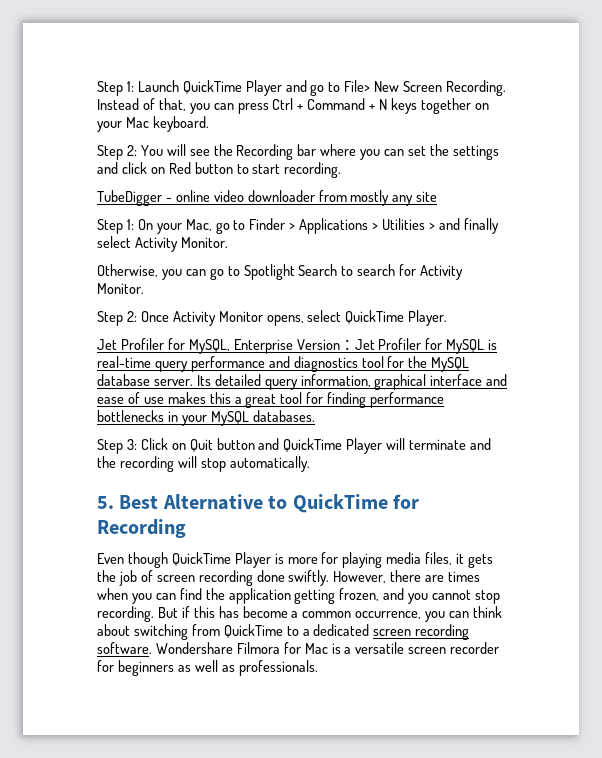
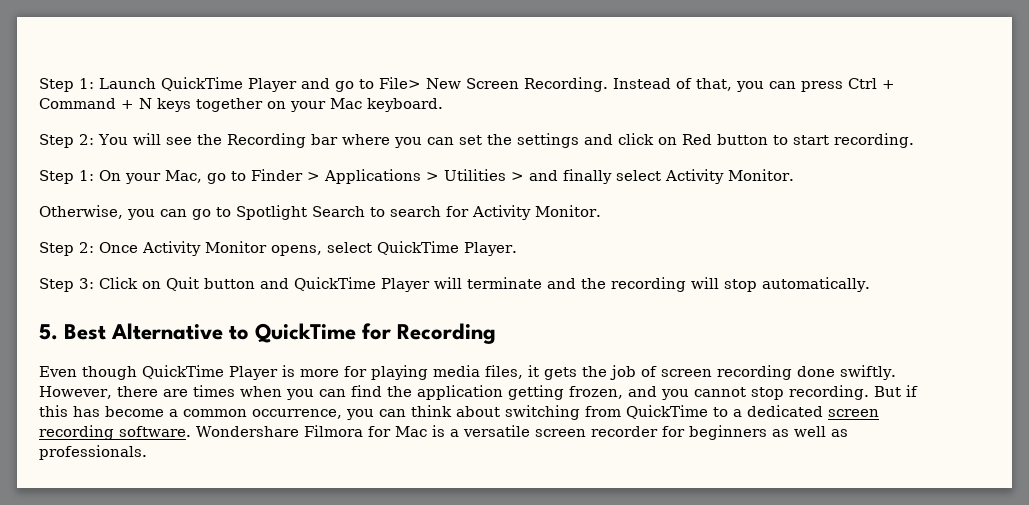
[97,190,438,206] // TubeDigger - online video downloader from mostly any site -> (914, 140) none
[97,338,498,354] [97,356,470,372] [97,374,508,390] [97,392,445,408] [97,410,315,426] // Jet Profiler for MySQL, Enterprise Version：Jet Profiler for MySQL is real-time query performance and diagnostics tool for the MySQL database server. Its detailed query information, graphical interface and ease of use makes this a great tool for finding performance bottlenecks in your MySQL databases. -> (517, 249) none

